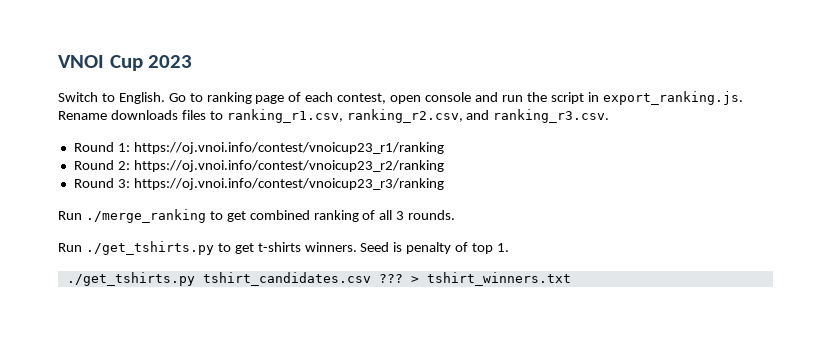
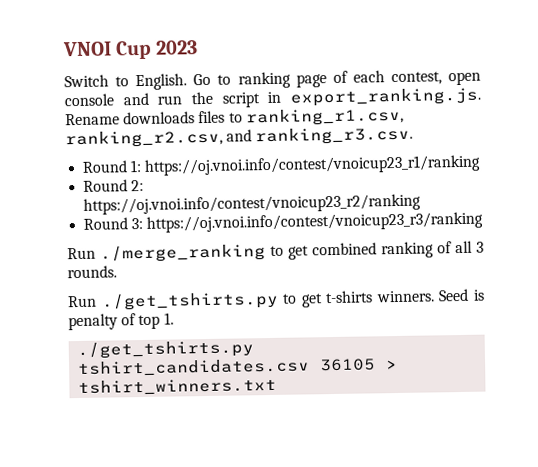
[378,274,403,283] ??? -> [319,358,377,372] 36105

